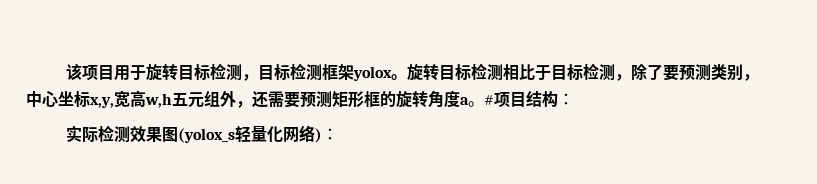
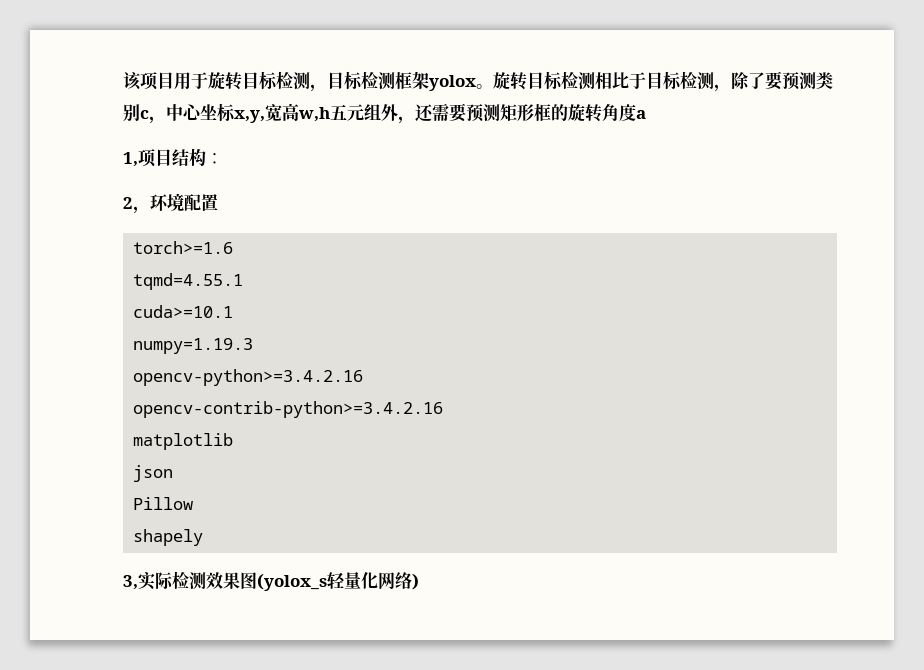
(743, 72) none -> [140,110,149,119] c
[468,95,494,107] 。# -> [123,152,138,167] // 1,
(574, 99) none -> [123,193,218,214] [133,241,234,254] [133,273,244,290] [133,305,234,318] [133,338,254,354] [133,369,364,386] [133,401,444,418] [133,433,234,450] [133,465,174,482] [133,497,194,510] [133,529,204,546] [123,575,138,590] 2，环境配置 // torch>=1.6 // tqmd=4.55.1 // cuda>=10.1 // numpy=1.19.3 // opencv-python>=3.4.2.16 // opencv-contrib-python>=3.4.2.16 // matplotlib // json // Pillow // shapely // 3,
[321,128,338,140] ： -> (419, 581) none

